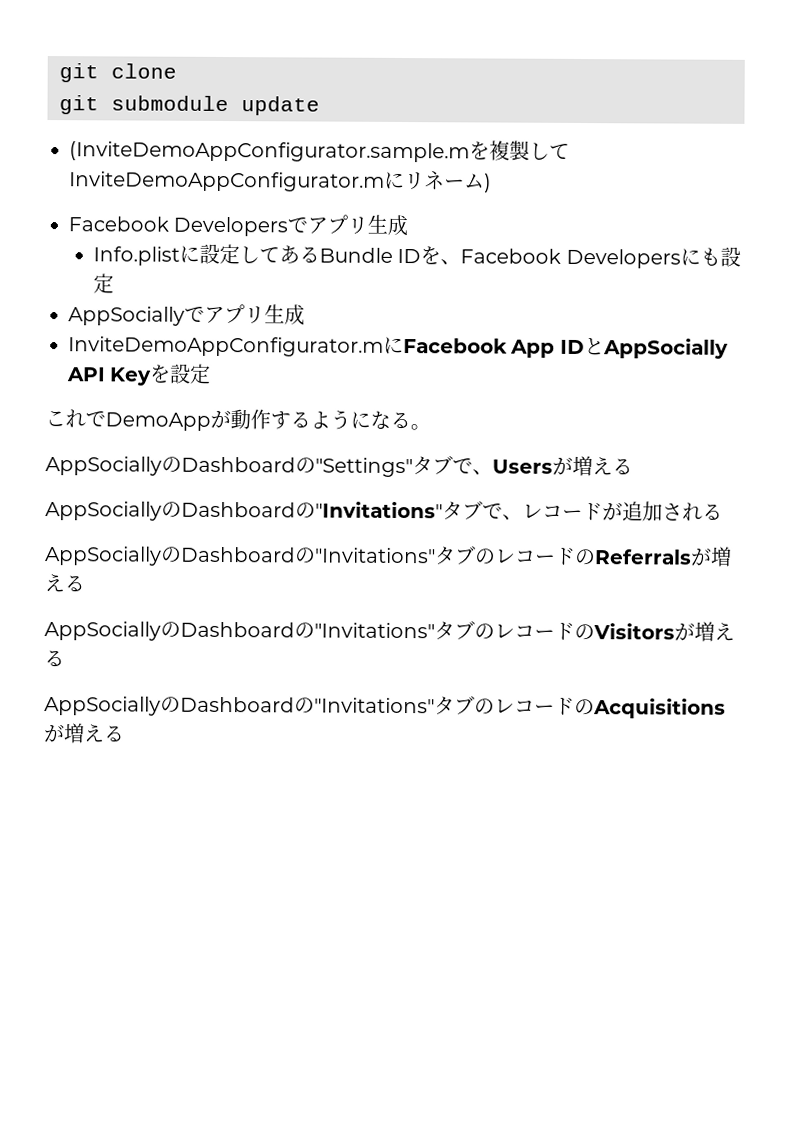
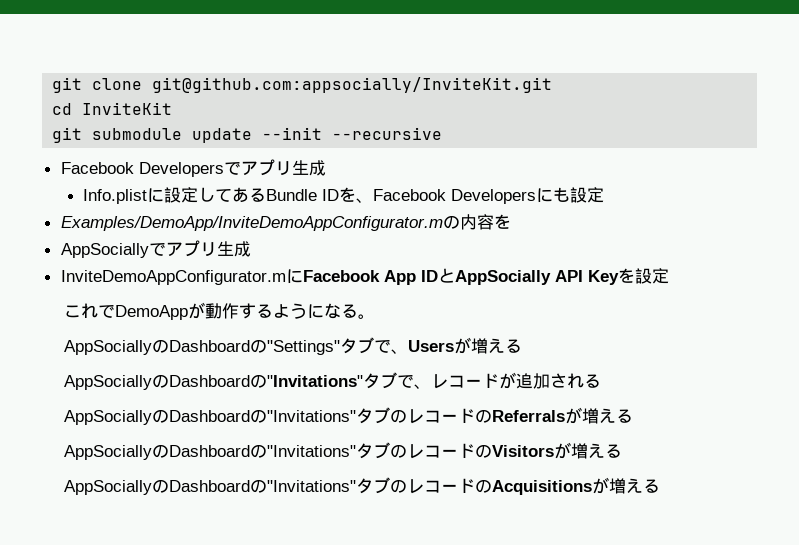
(177, 71) none -> [152,77,553,93] [52,102,173,115] git@github.com:appsocially/InviteKit.git // cd InviteKit
[69,140,570,163] [69,170,492,193] // (InviteDemoAppConfigurator.sample.mを複製してInviteDemoAppConfigurator.mにリネーム) -> [262,127,443,140] --init --recursive
(115, 283) none -> [60,214,511,231] // Examples/DemoApp/InviteDemoAppConfigurator.mの内容を

